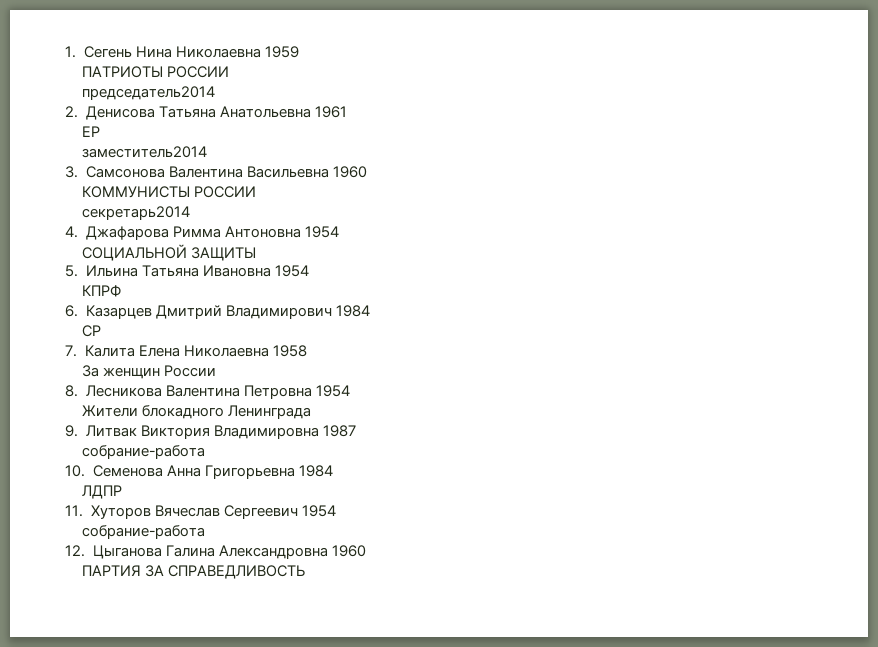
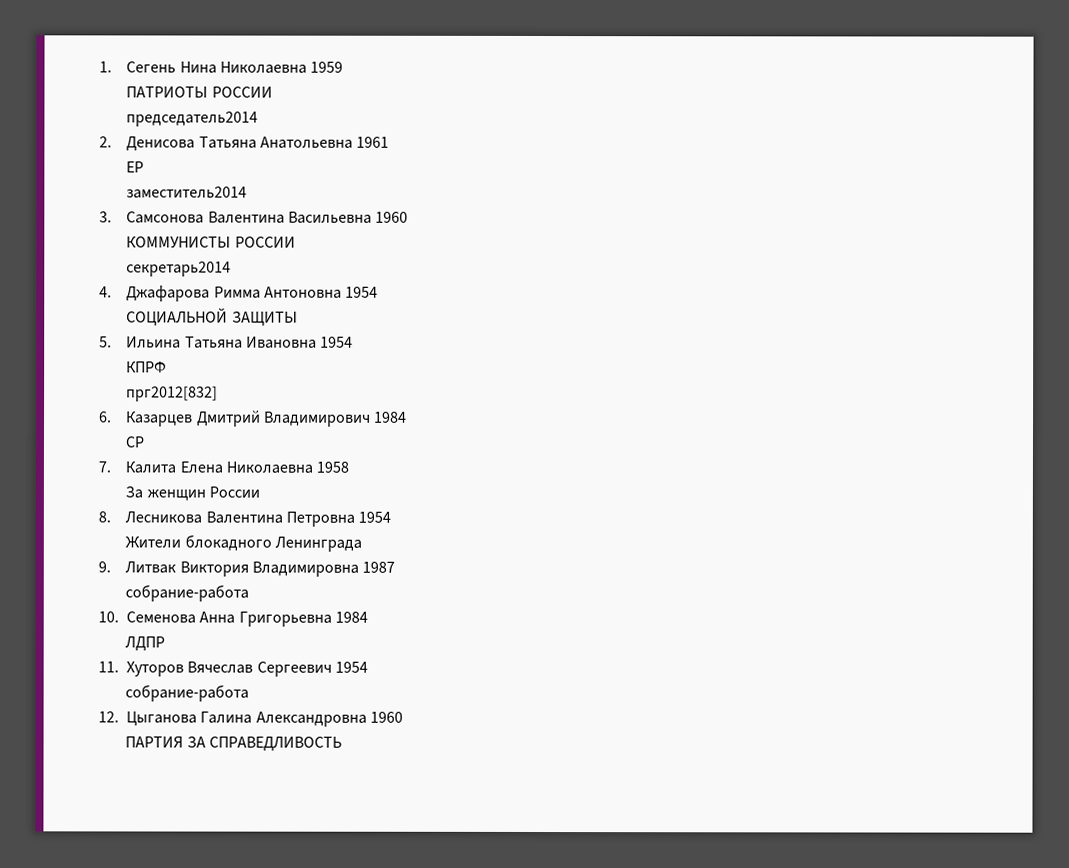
(122, 291) none -> [126,386,219,402] // прг2012[832]

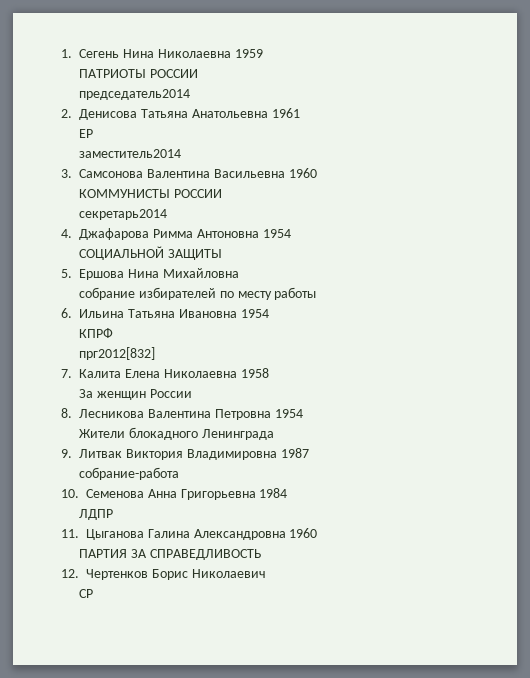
(112, 342) none -> [79,268,239,280] [79,287,317,300] [61,308,72,318] Ершова Нина Михайловна // собрание избирателей по месту работы // 6.
[99,410,408,427] [125,436,145,448] // 6. Казарцев Дмитрий Владимирович 1984 // СР -> (156, 353) none
[126,661,368,677] [125,684,250,702] [98,711,119,723] Хуторов Вячеслав Сергеевич 1954 // собрание-работа // 12. -> (79, 533) none
(342, 744) none -> [61,569,266,580] [79,589,94,598] // 12. Чертенков Борис Николаевич // СР

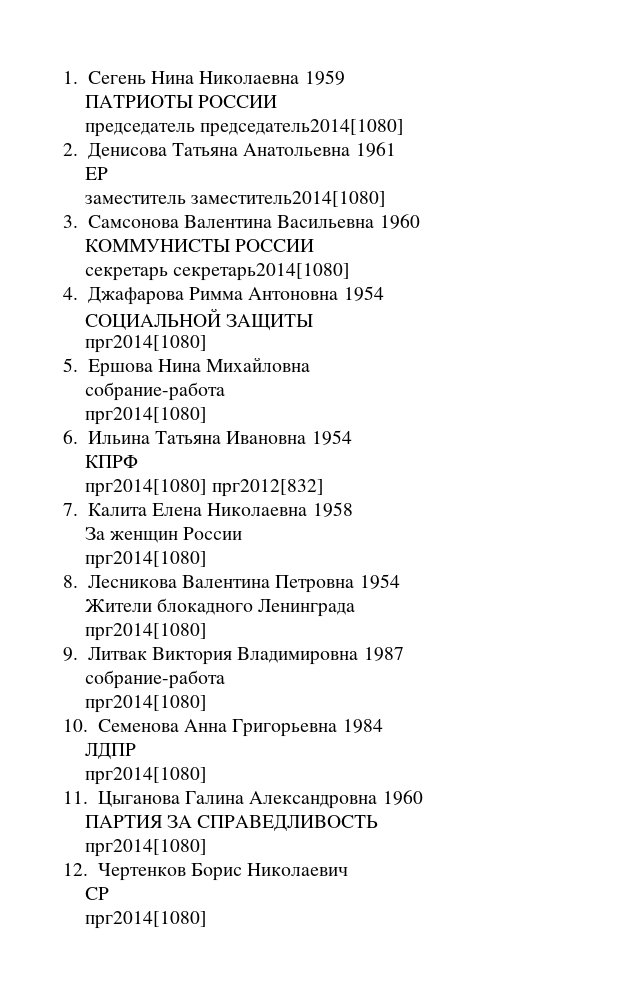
[79,89,191,100] председатель2014 -> [84,119,404,137] председатель председатель2014[1080]
[79,149,182,158] заместитель2014 -> [84,191,386,207] заместитель заместитель2014[1080]
[79,209,168,220] секретарь2014 -> [84,263,350,281] секретарь секретарь2014[1080]
(223, 254) none -> [84,335,207,353] // прг2014[1080]
[79,287,317,300] собрание избирателей по месту работы -> [84,382,225,401] [84,407,207,425] собрание-работа // прг2014[1080]
(114, 333) none -> [84,479,207,497] прг2014[1080]
(192, 393) none -> [84,551,207,569] // прг2014[1080]
(274, 434) none -> [84,623,207,641] // прг2014[1080]
(180, 473) none -> [84,695,207,713] // прг2014[1080]
(114, 514) none -> [84,767,207,785] // прг2014[1080]
(261, 554) none -> [84,839,207,857] // прг2014[1080]
(94, 593) none -> [84,911,207,929] // прг2014[1080]

